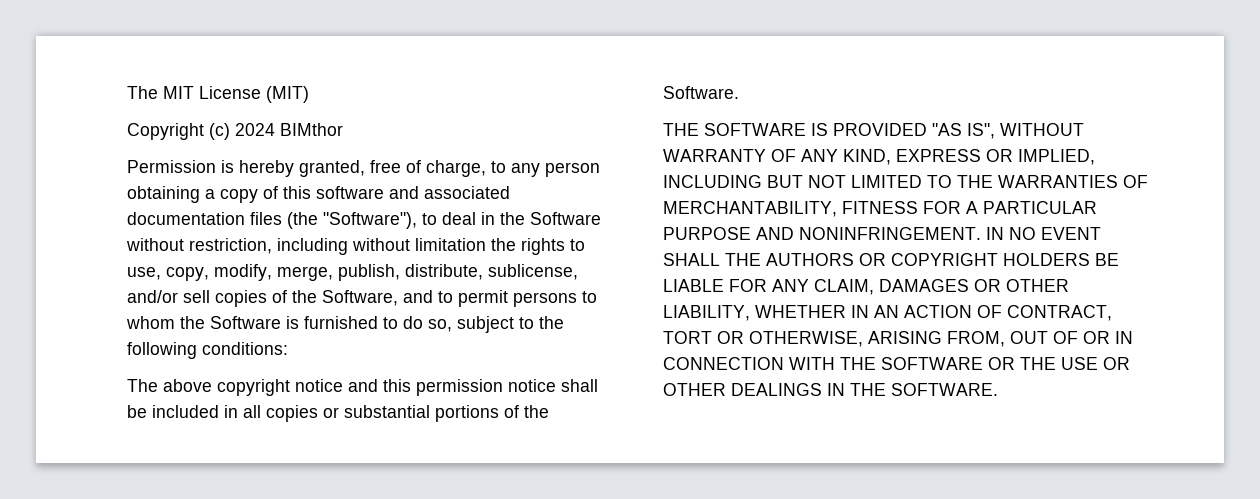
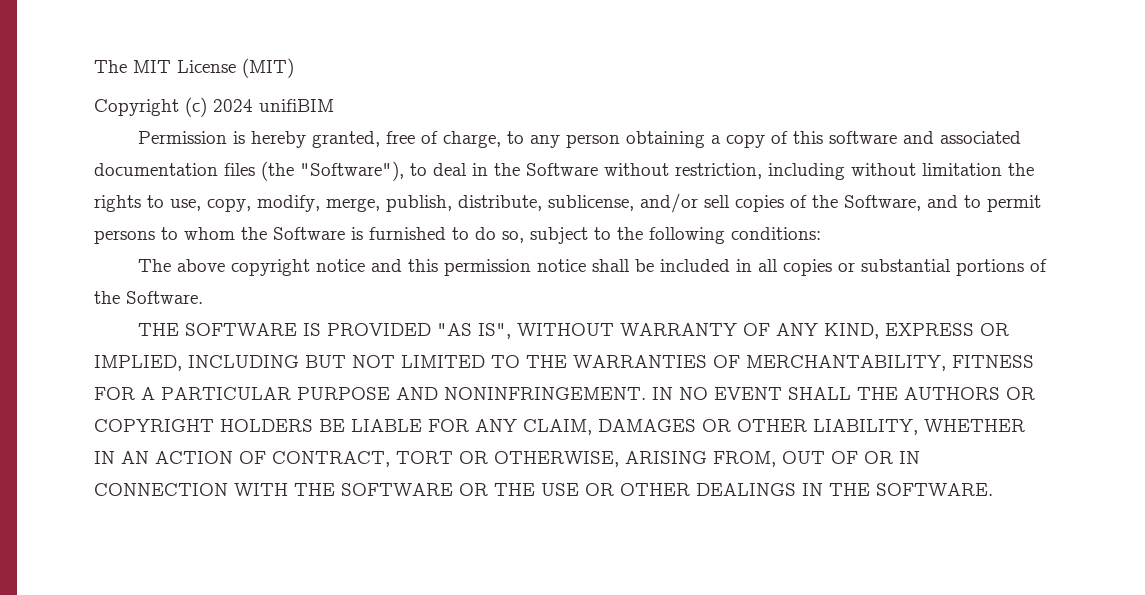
[280,123,343,136] BIMthor -> [259,99,334,112] unifiBIM

